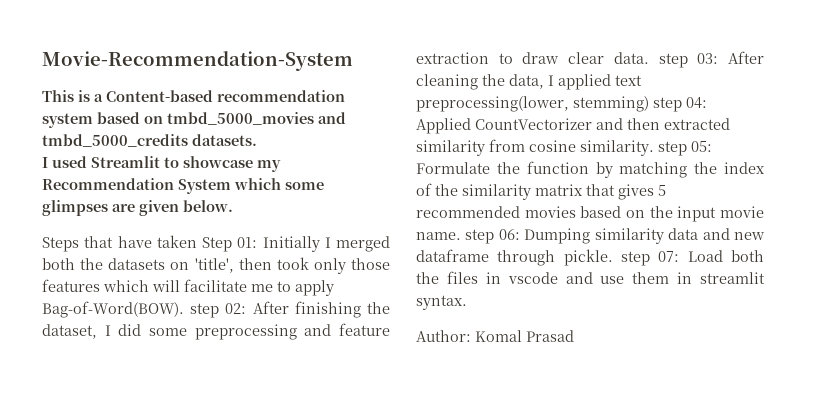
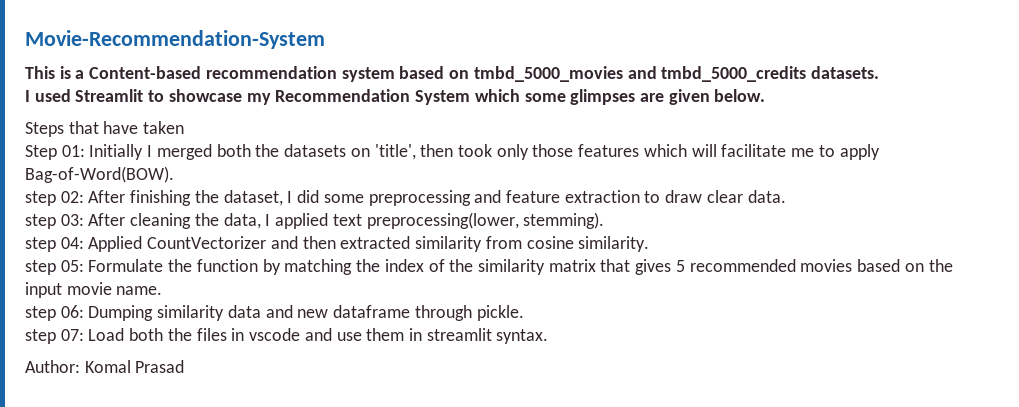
(197, 241) none -> (185, 127) //
(184, 309) none -> (174, 174) //
(649, 58) none -> (786, 196) //
[573,96,649,112] stemming) -> [523,212,605,229] stemming). //
(654, 148) none -> (650, 244) //
(461, 236) none -> (163, 290) //
(613, 257) none -> (524, 313) //

